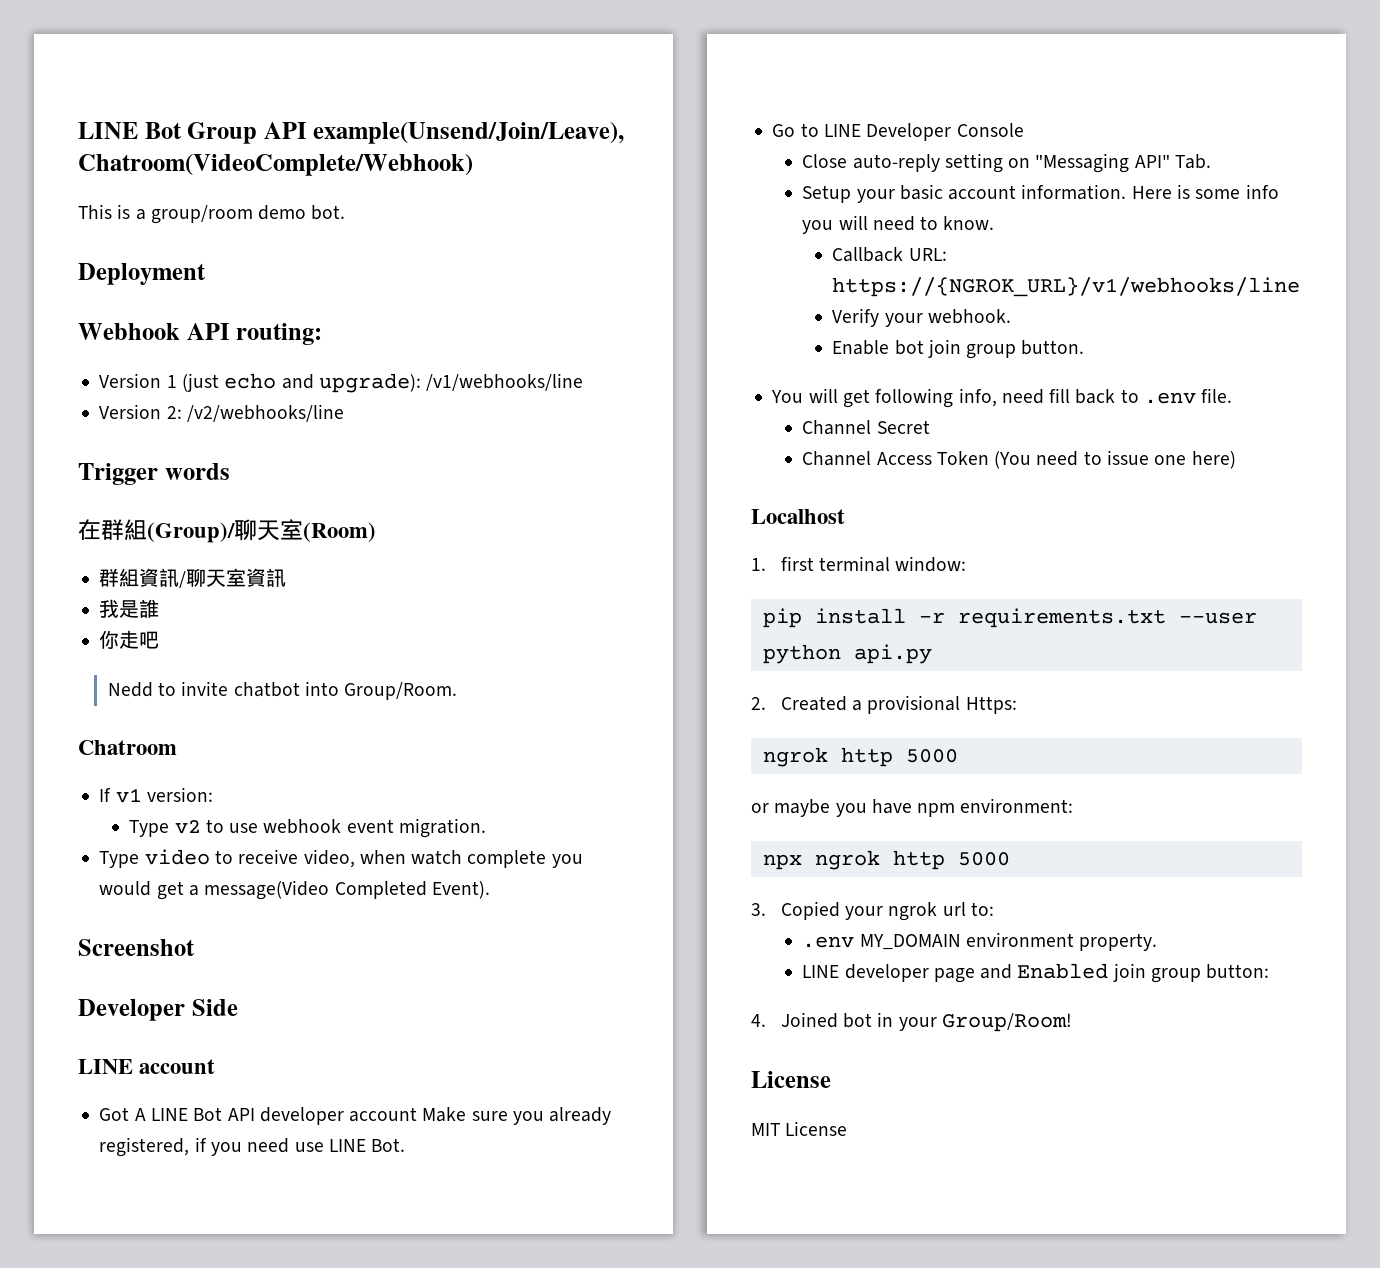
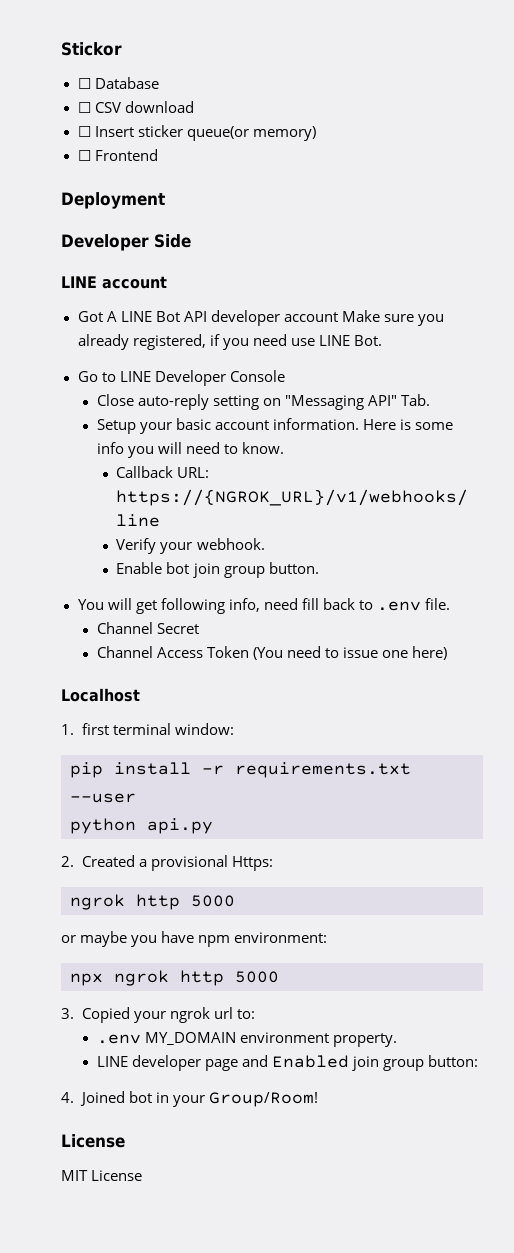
[78,122,625,144] [78,154,473,176] [78,204,346,224] [78,263,206,285] [78,323,323,345] [99,373,584,393] [99,404,344,422] [78,463,230,485] [78,519,376,543] [99,568,287,588] [99,599,160,618] [99,630,160,649] [107,681,458,700] [78,740,177,755] [99,787,213,803] [129,818,486,838] [99,849,583,868] [99,880,490,900] [78,939,195,956] LINE Bot Group API example(Unsend/Join/Leave), Chatroom(VideoComplete/Webhook) // This is a group/room demo bot. // Deployment // Webhook API routing: // Version 1 (just echo and upgrade): /v1/webhooks/line // Version 2: /v2/webhooks/line // Trigger words // 在群組(Group)/聊天室(Room) // 群組資訊/聊天室資訊 // 我是誰 // 你走吧 // Nedd to invite chatbot into Group/Room. // Chatroom // If v1 version: // Type v2 to use webhook event migration. // Type video to receive video, when watch complete you would get a message(Video Completed Event). // Screenshot -> [61,42,122,56] [77,77,159,89] [77,101,194,113] [77,125,316,141] [77,149,158,161] [61,192,165,209] Stickor // ☐ Database // ☐ CSV download // ☐ Insert sticker queue(or memory) // ☐ Frontend // Deployment

